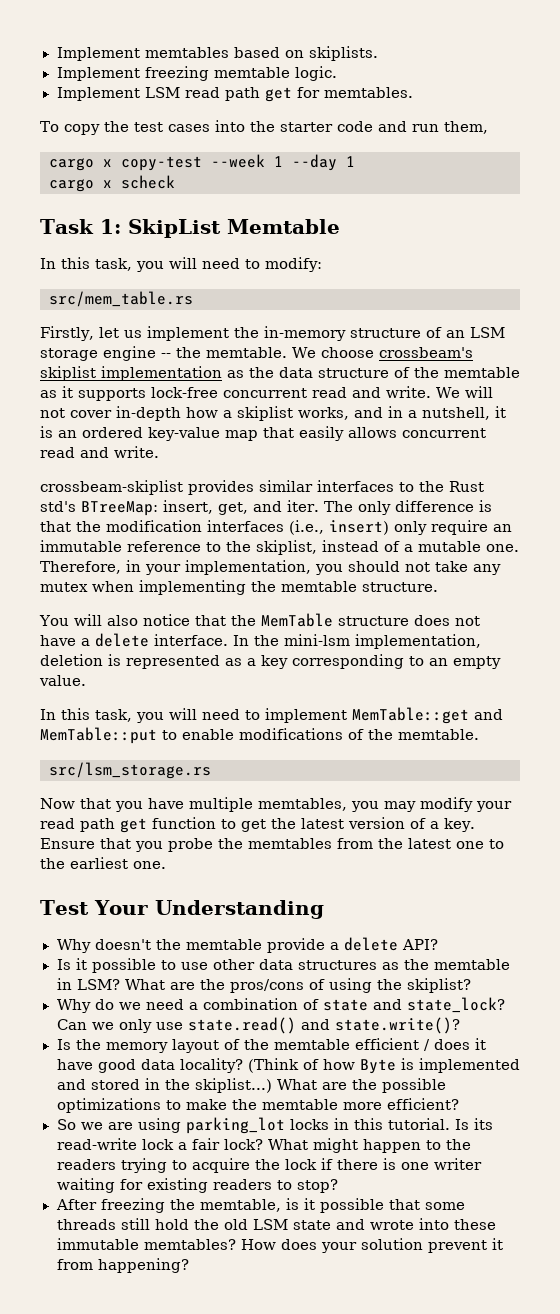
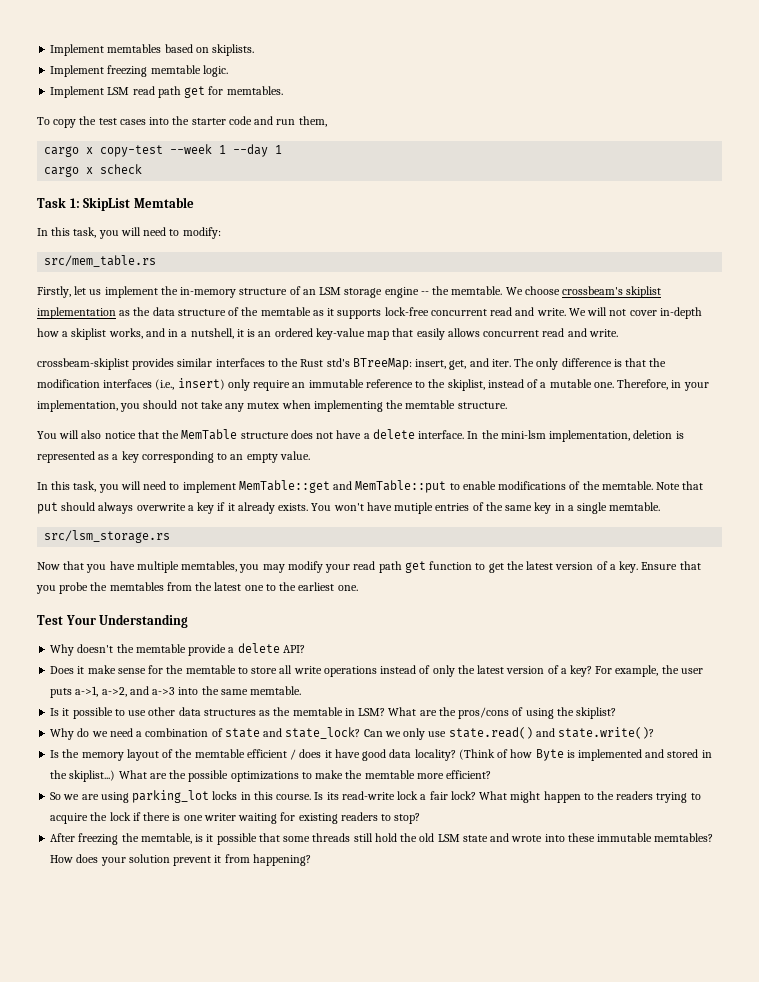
(479, 734) none -> [656,481,704,490] [37,502,661,514] Note that put should always overwrite a key if it already exists. You won't have mutiple entries of the same key in a single memtable.
(438, 944) none -> [50,665,703,677] [50,686,302,698] // Does it make sense for the memtable to store all write operations instead of only the latest version of a key? For example, the user puts a->1, a->2, and a->3 into the same memtable.
[387,1118,450,1130] tutorial. -> [276,794,312,800] course.

